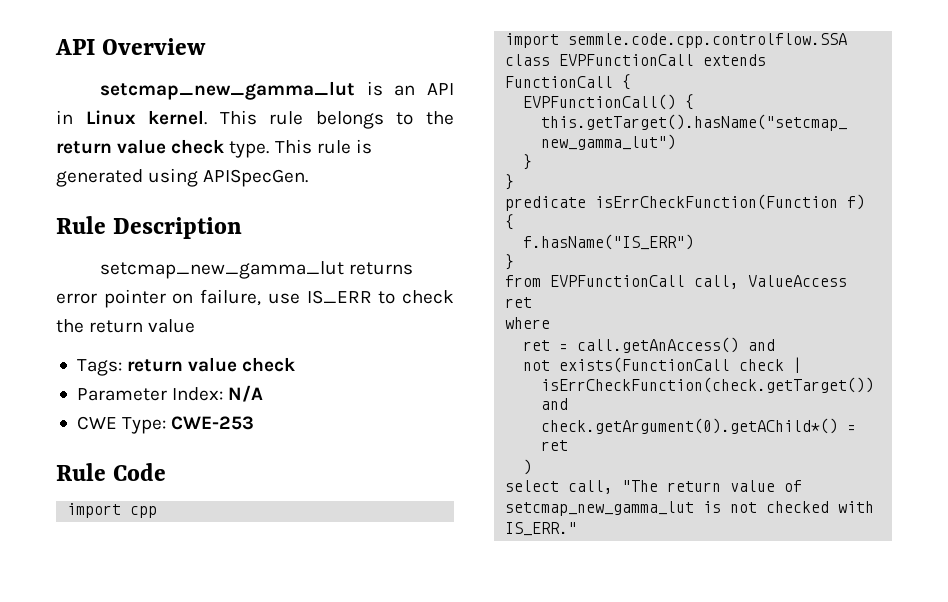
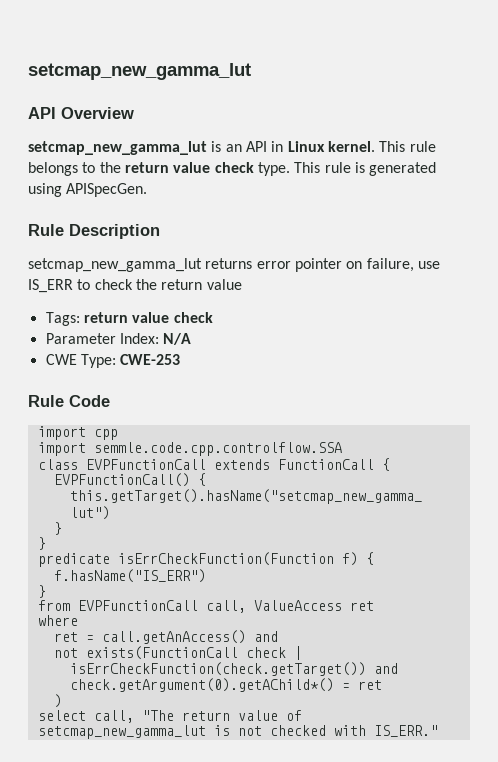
(55, 47) none -> [28,63,251,80] setcmap_new_gamma_lut //

